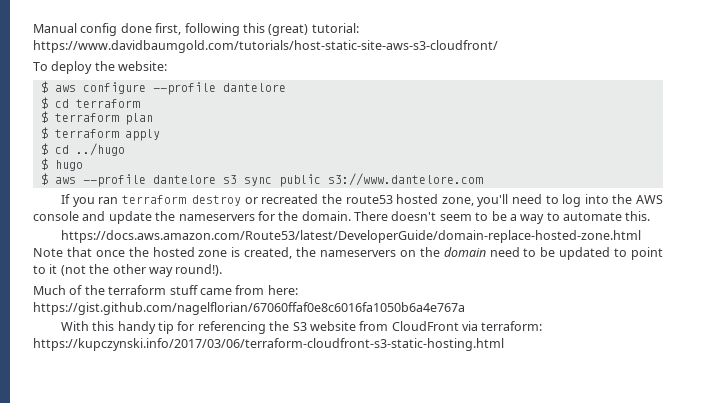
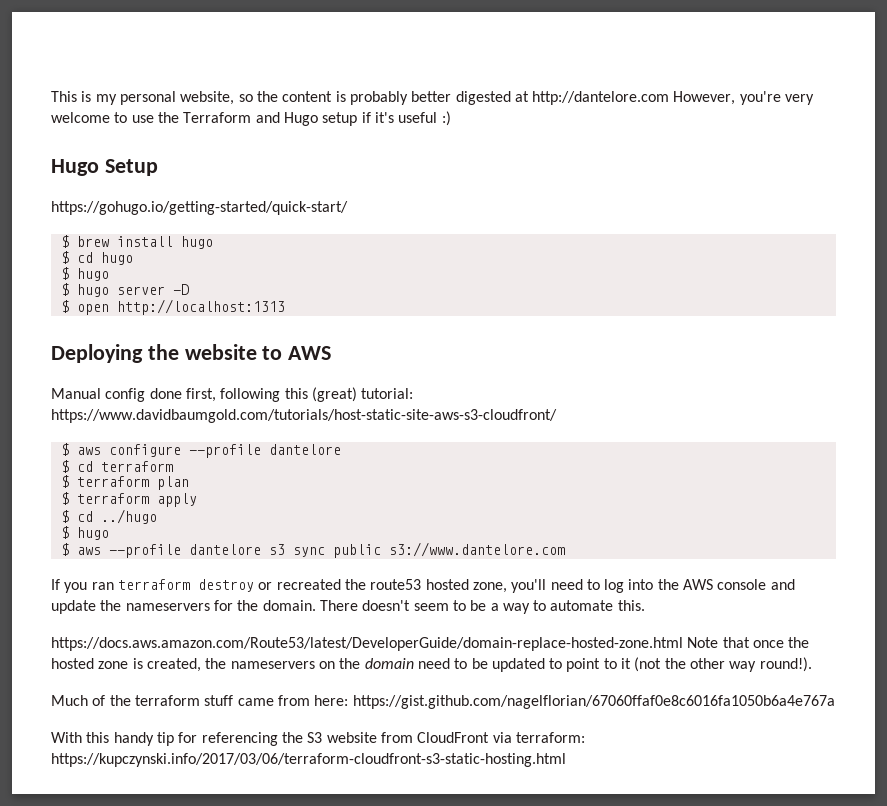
(33, 28) none -> [51,91,815,105] [51,111,451,126] [51,159,158,176] [51,201,348,215] [60,235,213,249] [60,251,133,265] [60,267,109,281] [60,283,189,297] [60,299,285,315] [51,344,332,363] This is my personal website, so the content is probably better digested at http://dantelore.com However, you're very welcome to use the Terraform and Hugo setup if it's useful :) // Hugo Setup // https://gohugo.io/getting-started/quick-start/ // $ brew install hugo // $ cd hugo // $ hugo // $ hugo server -D // $ open http://localhost:1313 // Deploying the website to AWS //
[33,61,168,74] // To deploy the website: -> (557, 416) none

